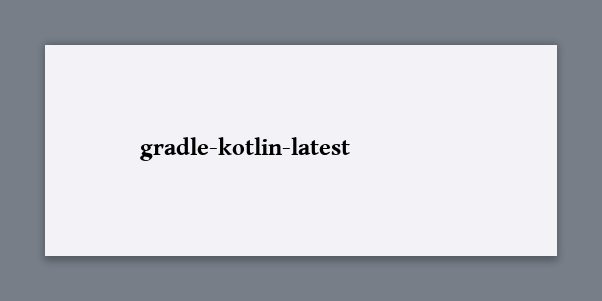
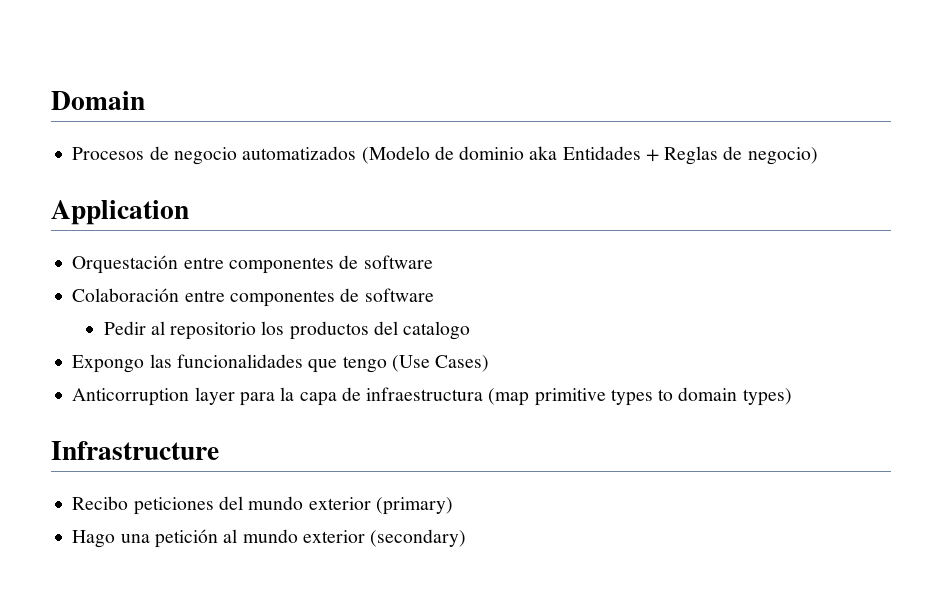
[140,137,350,161] gradle-kotlin-latest -> [51,91,145,110] [72,146,818,165] [51,200,189,225] [72,255,433,274] [72,288,434,307] [103,321,471,340] [72,354,490,373] [72,387,792,406] [51,441,219,460] [72,496,453,515] [72,529,467,548] Domain // Procesos de negocio automatizados (Modelo de dominio aka Entidades + Reglas de negocio) // Application // Orquestación entre componentes de software // Colaboración entre componentes de software // Pedir al repositorio los productos del catalogo // Expongo las funcionalidades que tengo (Use Cases) // Anticorruption layer para la capa de infraestructura (map primitive types to domain types) // Infrastructure // Recibo peticiones del mundo exterior (primary) // Hago una petición al mundo exterior (secondary)

